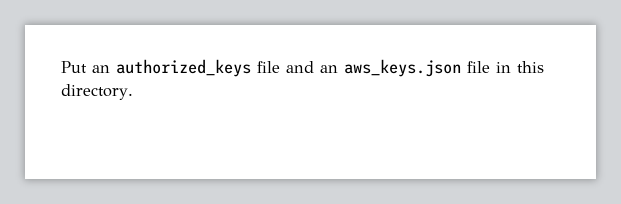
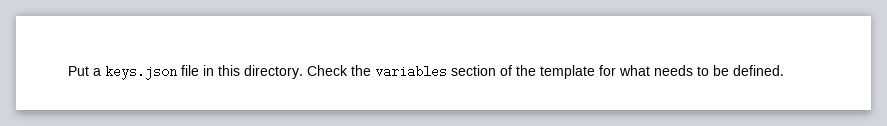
[92,59,544,77] [61,84,133,100] an authorized_keys file and an aws_keys.json file in this directory. -> [92,65,784,80] a keys.json file in this directory. Check the variables section of the template for what needs to be defined.

